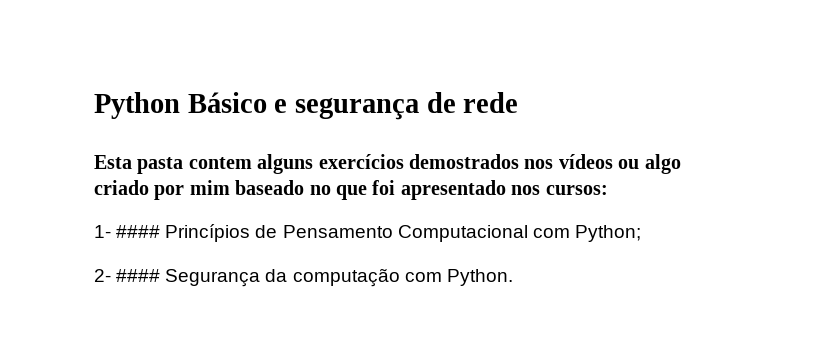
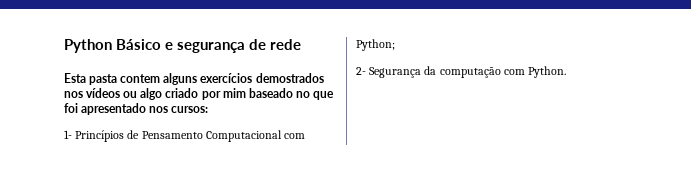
[116,225,161,238] #### -> (72, 134) none
[116,269,161,282] #### -> (366, 71) none

